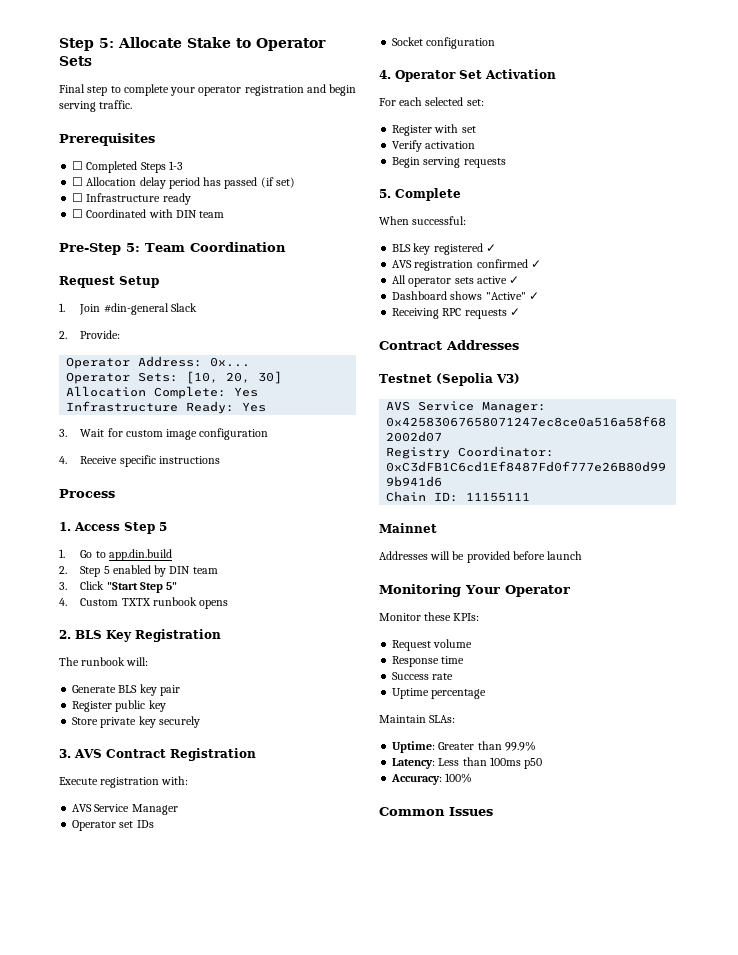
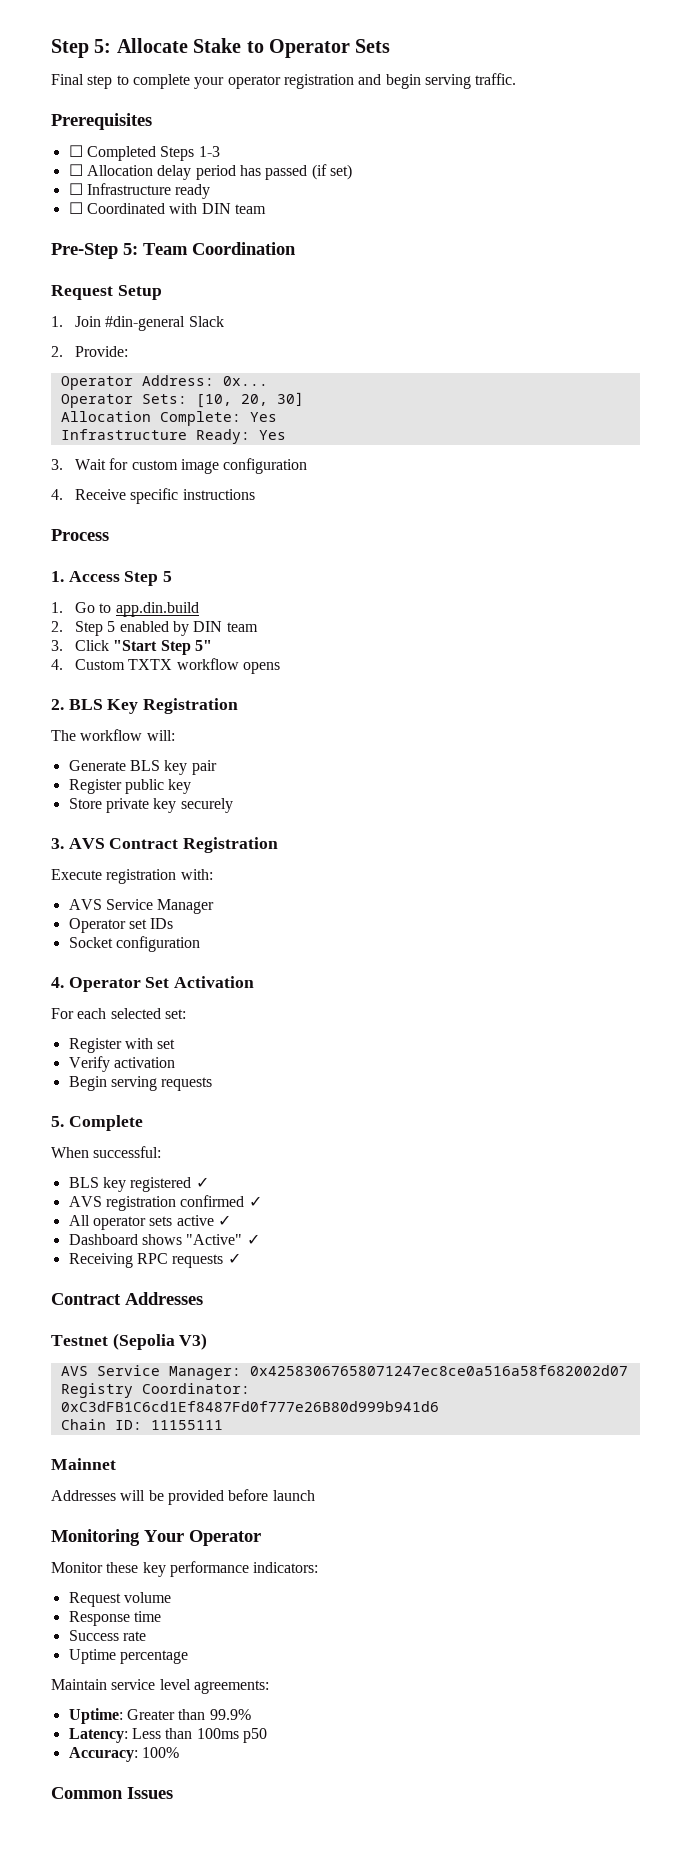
[152,597,197,606] runbook -> [176,658,239,670] workflow
[81,657,126,666] runbook -> [80,729,143,741] workflow
[453,613,480,621] KPIs: -> [142,1561,319,1577] key performance indicators:
[429,715,456,723] SLAs: -> [111,1679,269,1694] service level agreements:

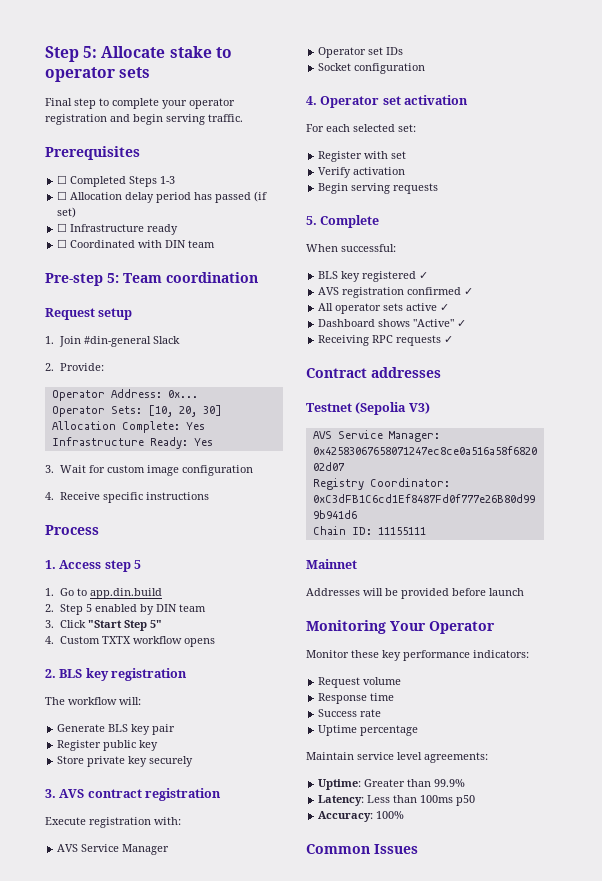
[193,38,391,58] Stake to Operator Sets -> [169,46,232,58] [45,67,151,82] stake to operator sets
[51,243,118,259] Pre-Step -> [45,273,103,286] Pre-step
[192,242,296,255] [51,285,162,300] Coordination // Request Setup -> [166,272,258,283] [45,308,133,320] coordination // Request setup
[124,571,159,586] Step -> [104,560,131,572] step
[107,698,239,714] Key Registration -> [85,668,188,681] key registration
[109,837,279,853] Contract Registration -> [87,788,222,801] contract registration
[145,976,255,988] Set Activation -> [382,95,469,105] set activation
[125,1292,203,1305] Addresses -> [371,367,441,378] addresses

